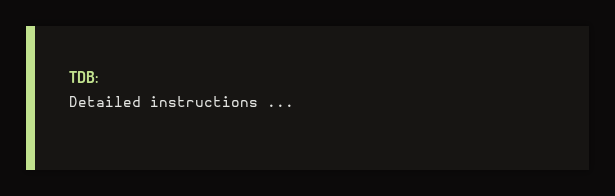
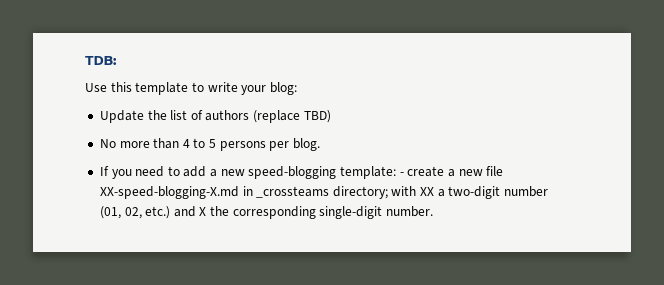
[69,96,294,107] Detailed instructions ... -> [85,82,297,95] [99,110,331,123] [99,138,321,151] [99,166,504,179] [99,186,549,199] [99,206,434,219] Use this template to write your blog: // Update the list of authors (replace TBD) // No more than 4 to 5 persons per blog. // If you need to add a new speed-blogging template: - create a new file XX-speed-blogging-X.md in _crossteams directory; with XX a two-digit number (01, 02, etc.) and X the corresponding single-digit number.

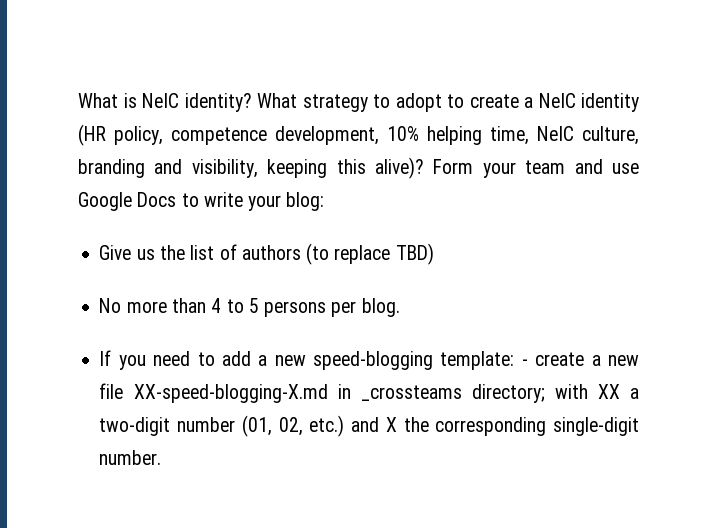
[85,56,117,65] [85,82,189,95] TDB: // Use this template -> [78,93,639,112] [78,124,639,146] [78,157,639,179] [78,192,177,211] What is NeIC identity? What strategy to adopt to create a NeIC identity (HR policy, competence development, 10% helping time, NeIC culture, branding and visibility, keeping this alive)? Form your team and use Google Docs
[99,110,144,123] Update -> [99,245,155,260] Give us
[253,110,301,123] (replace -> [306,243,391,265] (to replace

